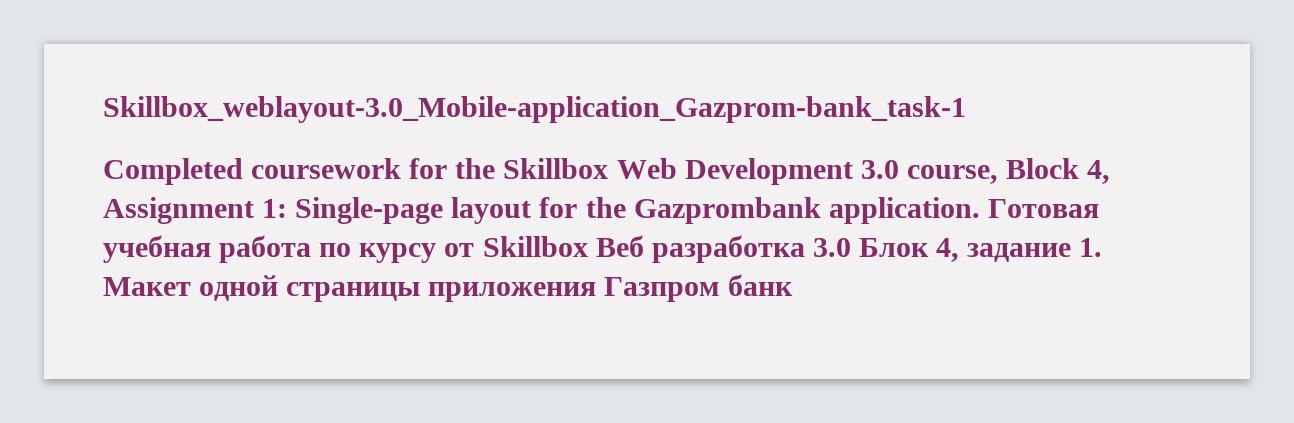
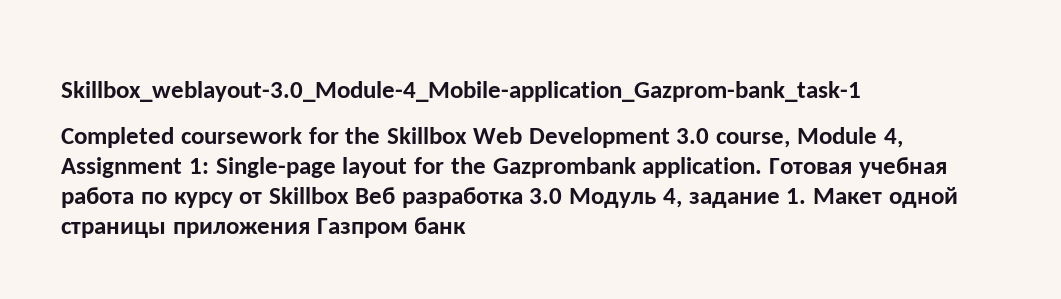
[103,96,966,123] Skillbox_weblayout-3.0_Mobile-application_Gazprom-bank_task-1 -> [61,81,861,102] Skillbox_weblayout-3.0_Module-4_Mobile-application_Gazprom-bank_task-1
[1005,158,1079,179] Block -> [796,127,877,144] Module
[858,238,929,257] Блок -> [569,188,656,208] Модуль

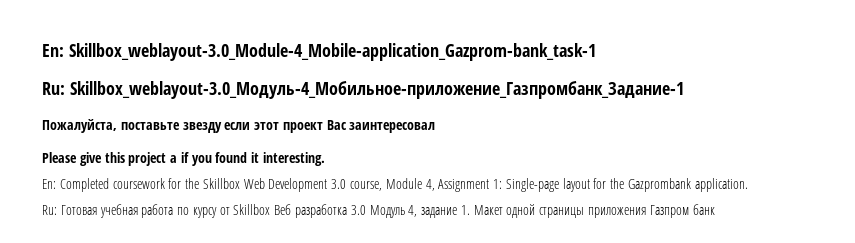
(61, 91) none -> [42,44,64,57] En:
(861, 91) none -> [42,81,684,99] [42,119,436,133] [42,152,326,166] [42,179,56,189] Ru: Skillbox_weblayout-3.0_Модуль-4_Мобильное-приложение_Газпромбанк_Задание-1 // Пожалуйста, поставьте звезду если этот проект Вас заинтересовал // Please give this project a if you found it interesting. // En:
(763, 167) none -> [42,205,57,215] // Ru:

